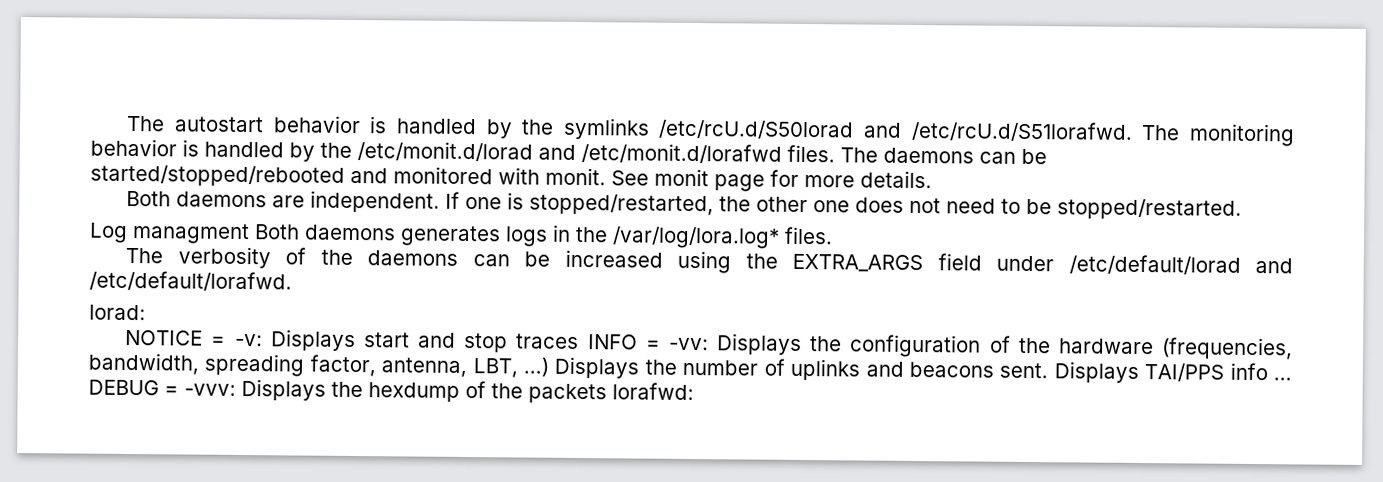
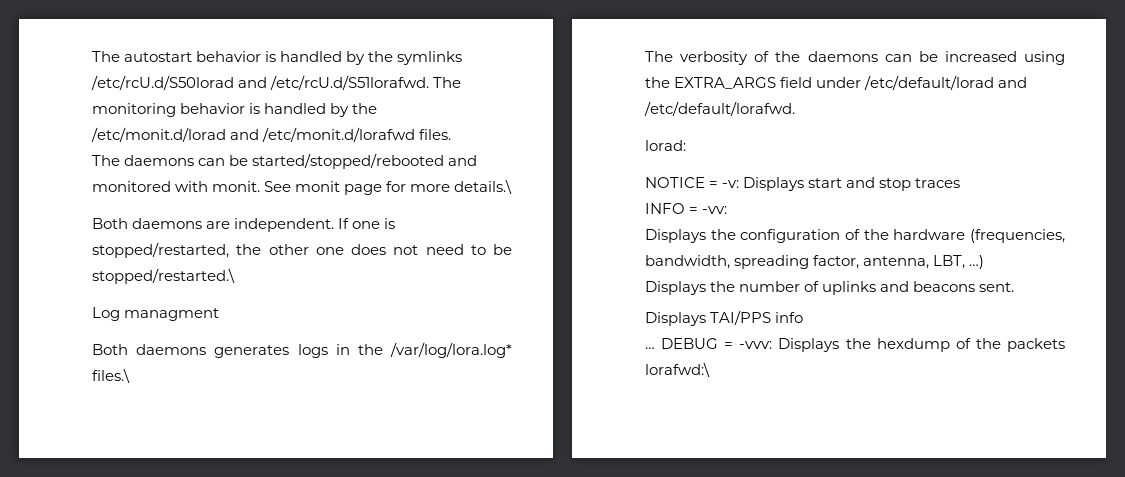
(835, 153) none -> (452, 134) //
[860,170,932,189] details. -> [454,179,513,194] details.\
[1057,198,1243,220] stopped/restarted. -> [92,268,235,284] stopped/restarted.\
(250, 234) none -> (220, 314) //
[784,226,833,245] files. -> [92,368,130,383] files.\
(580, 341) none -> (961, 183) //
(709, 344) none -> (728, 210) //
(550, 367) none -> (985, 262) //
(1049, 370) none -> (1015, 287) //
(1268, 371) none -> (804, 317) //
[612,382,694,401] lorafwd: -> [645,362,710,377] lorafwd:\

